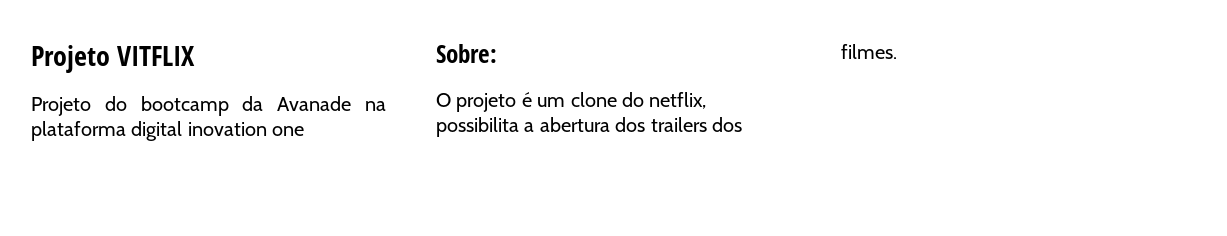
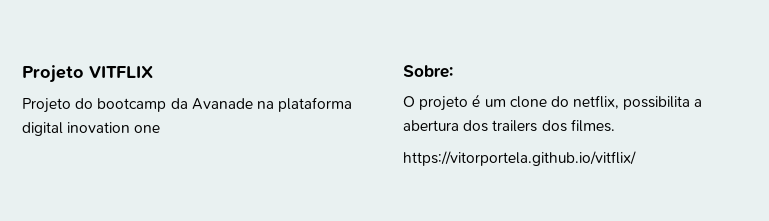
(897, 51) none -> [403,151,636,166] // https://vitorportela.github.io/vitflix/

